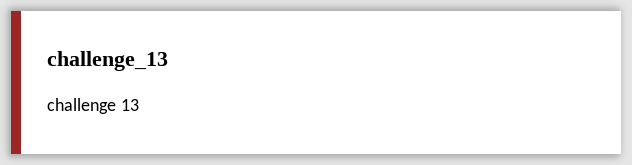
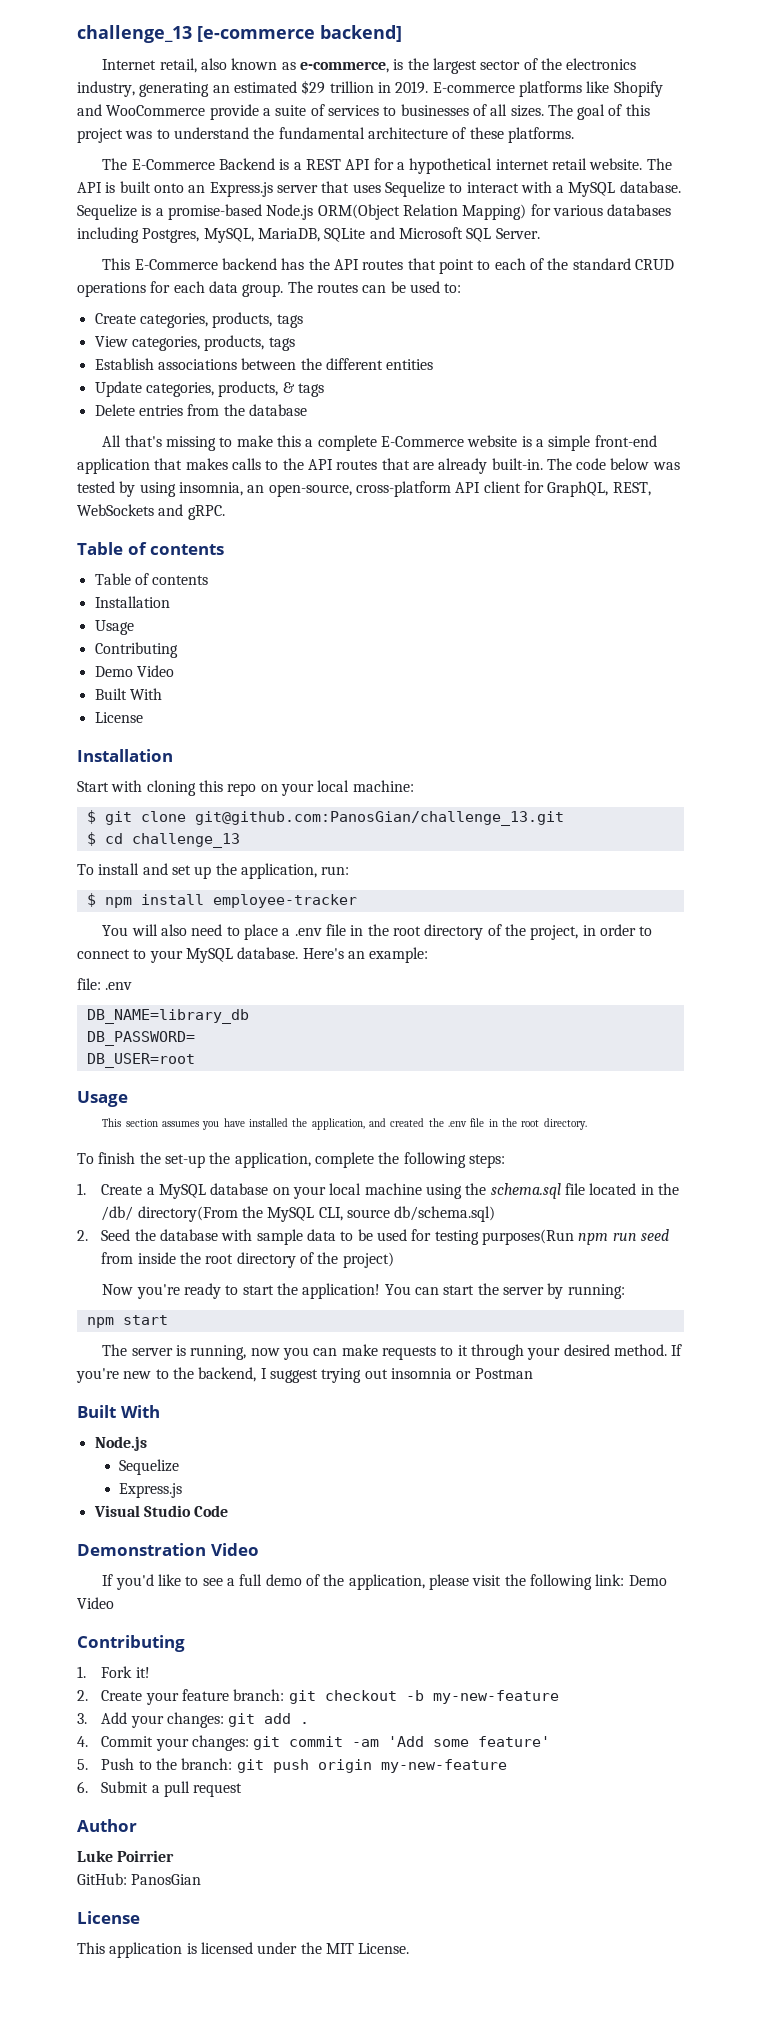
[47,51,168,71] [47,98,139,114] challenge_13 // challenge 13 -> [77,25,402,43] [102,58,637,74] [77,80,663,97] [77,104,650,120] [77,127,574,143] [102,158,672,174] [77,181,681,197] [77,204,672,220] [77,227,540,243] [102,258,674,274] [77,281,462,297] [94,312,303,328] [94,335,295,351] [94,358,434,370] [94,381,324,397] [94,404,307,416] [102,435,657,451] [77,458,680,474] [77,481,651,497] [77,504,225,520] [77,542,225,555] [94,573,209,585] [94,596,170,608] [94,620,134,635] [94,642,178,658] [94,665,174,677] [94,688,162,700] [94,712,143,723] [77,749,173,762] [77,780,414,796] [86,810,564,826] [86,832,240,848] [77,863,350,879] [86,893,357,908] [102,924,653,940] [77,947,429,963] [77,978,133,990] [86,1009,249,1024] [86,1031,195,1046] [86,1053,195,1068] [77,1091,128,1107] [102,1118,587,1130] [77,1152,505,1168] [77,1183,679,1199] [101,1206,496,1222] [77,1229,669,1245] [101,1252,394,1268] [102,1283,625,1299] [86,1315,168,1328] [102,1344,683,1360] [76,1367,533,1383] [77,1405,160,1418] [94,1436,147,1451] [119,1459,180,1475] [119,1483,183,1498] [93,1505,229,1517] [77,1543,259,1556] [102,1574,667,1590] [77,1597,114,1609] [77,1635,185,1652] [77,1666,150,1678] [77,1689,559,1705] [77,1712,310,1728] [77,1735,551,1751] [77,1758,507,1773] [77,1781,243,1797] [77,1819,137,1832] [77,1850,175,1862] [77,1873,202,1885] [77,1911,140,1924] [77,1942,410,1958] challenge_13 [e-commerce backend] // Internet retail, also known as e-commerce, is the largest sector of the electronics industry, generating an estimated $29 trillion in 2019. E-commerce platforms like Shopify and WooCommerce provide a suite of services to businesses of all sizes. The goal of this project was to understand the fundamental architecture of these platforms. // The E-Commerce Backend is a REST API for a hypothetical internet retail website. The API is built onto an Express.js server that uses Sequelize to interact with a MySQL database. Sequelize is a promise-based Node.js ORM(Object Relation Mapping) for various databases including Postgres, MySQL, MariaDB, SQLite and Microsoft SQL Server. // This E-Commerce backend has the API routes that point to each of the standard CRUD operations for each data group. The routes can be used to: // Create categories, products, tags // View categories, products, tags // Establish associations between the different entities // Update categories, products, & tags // Delete entries from the database // All that's missing to make this a complete E-Commerce website is a simple front-end application that makes calls to the API routes that are already built-in. The code below was tested by using insomnia, an open-source, cross-platform API client for GraphQL, REST, WebSockets and gRPC. // Table of contents // Table of contents // Installation // Usage // Contributing // Demo Video // Built With // License // Installation // Start with cloning this repo on your local machine: // $ git clone git@github.com:PanosGian/challenge_13.git // $ cd challenge_13 // To install and set up the application, run: // $ npm install employee-tracker // You will also need to place a .env file in the root directory of the project, in order to connect to your MySQL database. Here's an example: // file: .env // DB_NAME=library_db // DB_PASSWORD= // DB_USER=root // Usage // This section assumes you have installed the application, and created the .env file in the root directory. // To finish the set-up the application, complete the following steps: // 1. Create a MySQL database on your local machine using the schema.sql file located in the /db/ directory(From the MySQL CLI, source db/schema.sql) // 2. Seed the database with sample data to be used for testing purposes(Run npm run seed from inside the root directory of the project) // Now you're ready to start the application! You can start the server by running: // npm start // The server is running, now you can make requests to it through your desired method. If you're new to the backend, I suggest trying out insomnia or Postman // Built With // Node.js // Sequelize // Express.js // Visual Studio Code // Demonstration Video // If you'd like to see a full demo of the application, please visit the following link: Demo Video // Contributing // 1. Fork it! // 2. Create your feature branch: git checkout -b my-new-feature // 3. Add your changes: git add . // 4. Commit your changes: git commit -am 'Add some feature' // 5. Push to the branch: git push origin my-new-feature // 6. Submit a pull request // Author // Luke Poirrier // GitHub: PanosGian // License // This application is licensed under the MIT License.

